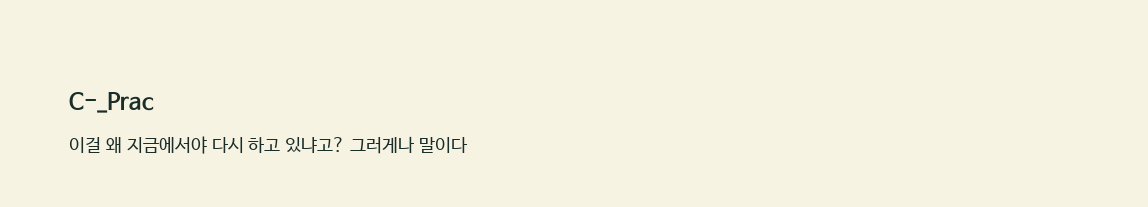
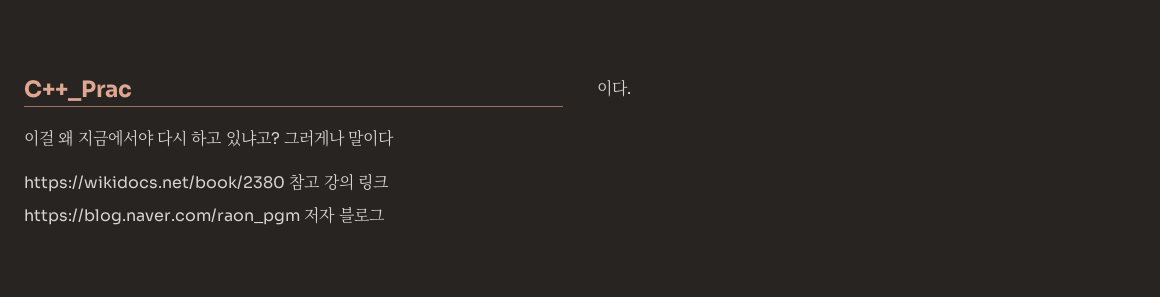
[69,92,154,113] C-_Prac -> [24,80,132,101] C++_Prac
(469, 145) none -> [24,173,389,192] [24,206,385,225] [597,79,631,97] // https://wikidocs.net/book/2380 참고 강의 링크 // https://blog.naver.com/raon_pgm 저자 블로그 // 이다.

